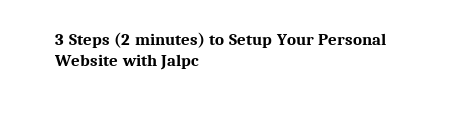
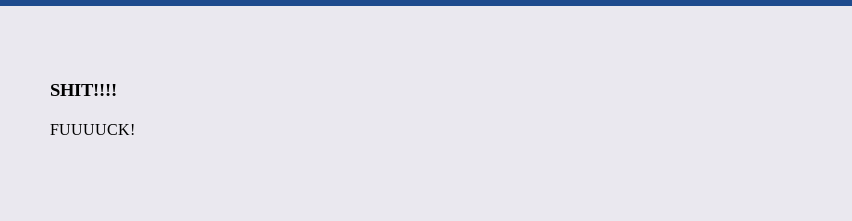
[55,32,387,48] [54,54,200,70] 3 Steps (2 minutes) to Setup Your Personal Website with Jalpc -> [50,84,117,96] [50,124,135,135] SHIT!!!! // FUUUUCK!

